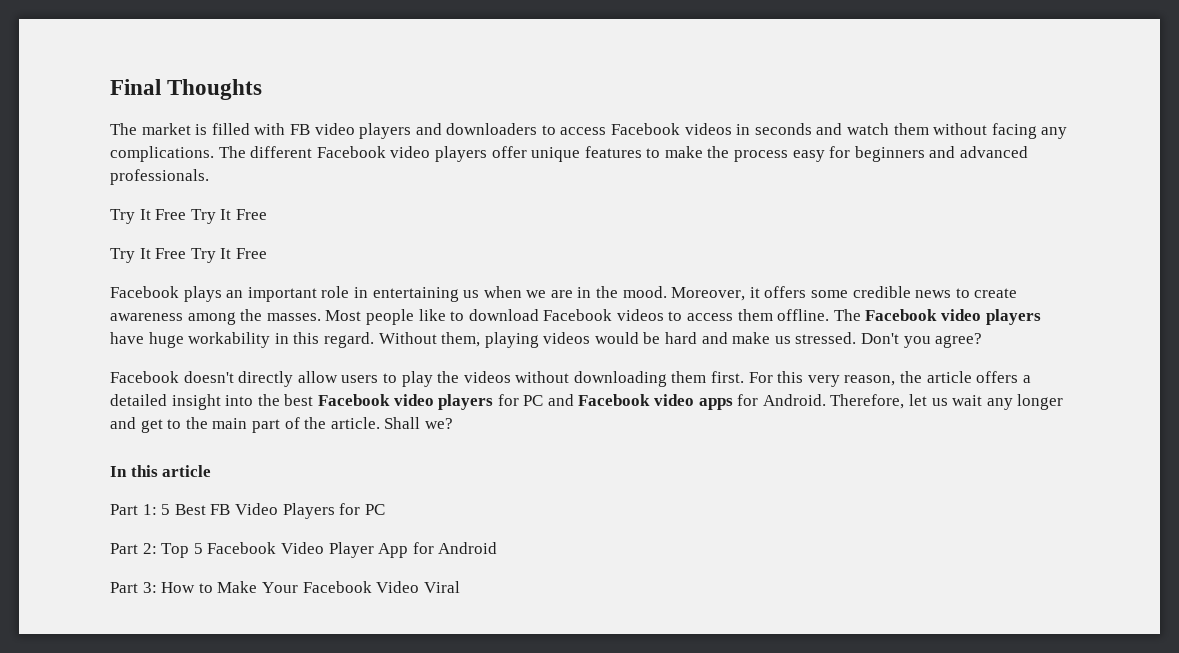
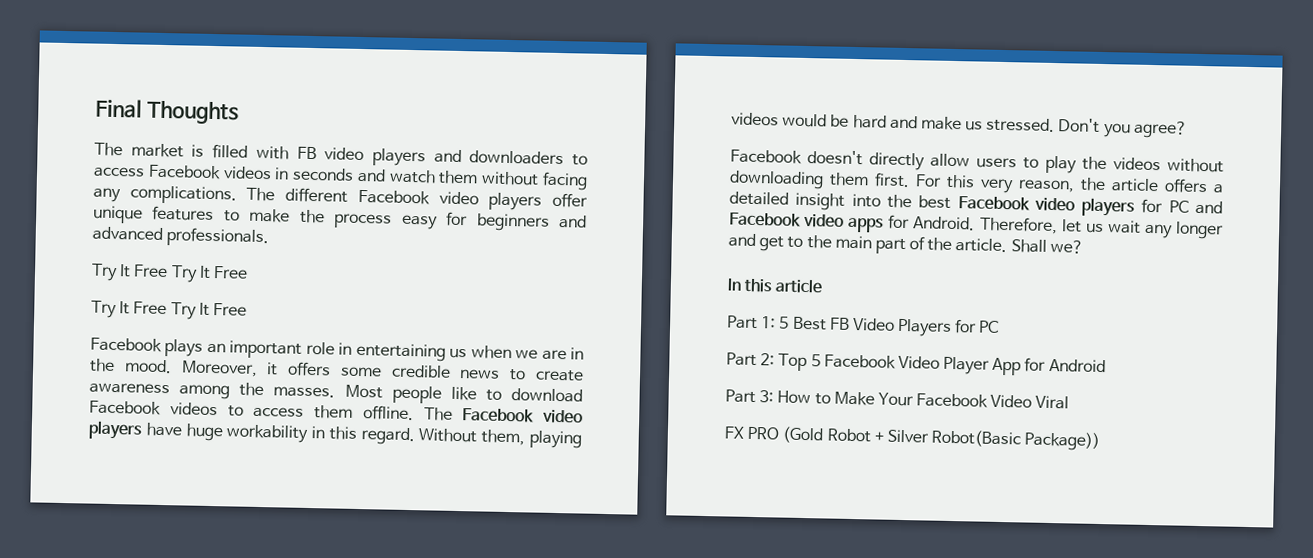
(460, 587) none -> [724,426,1101,452] // FX PRO (Gold Robot + Silver Robot(Basic Package))

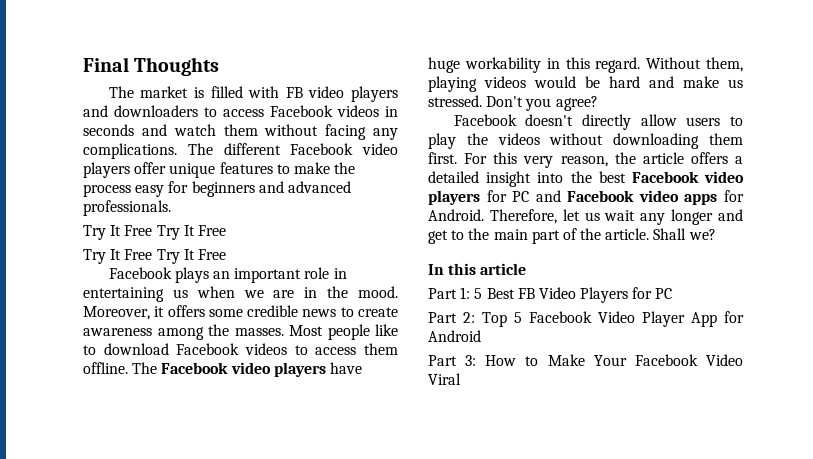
[724,426,1101,452] // FX PRO (Gold Robot + Silver Robot(Basic Package)) -> (461, 379) none

